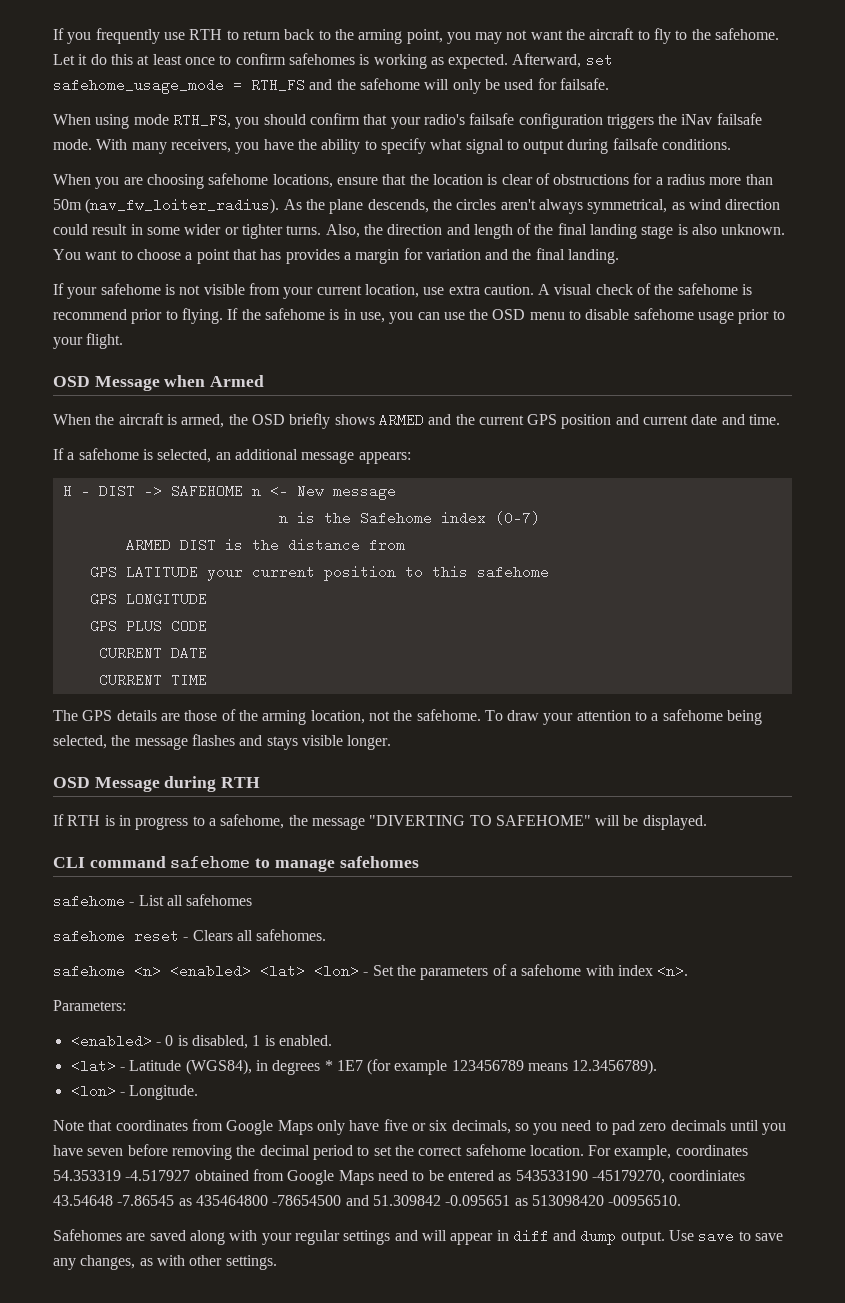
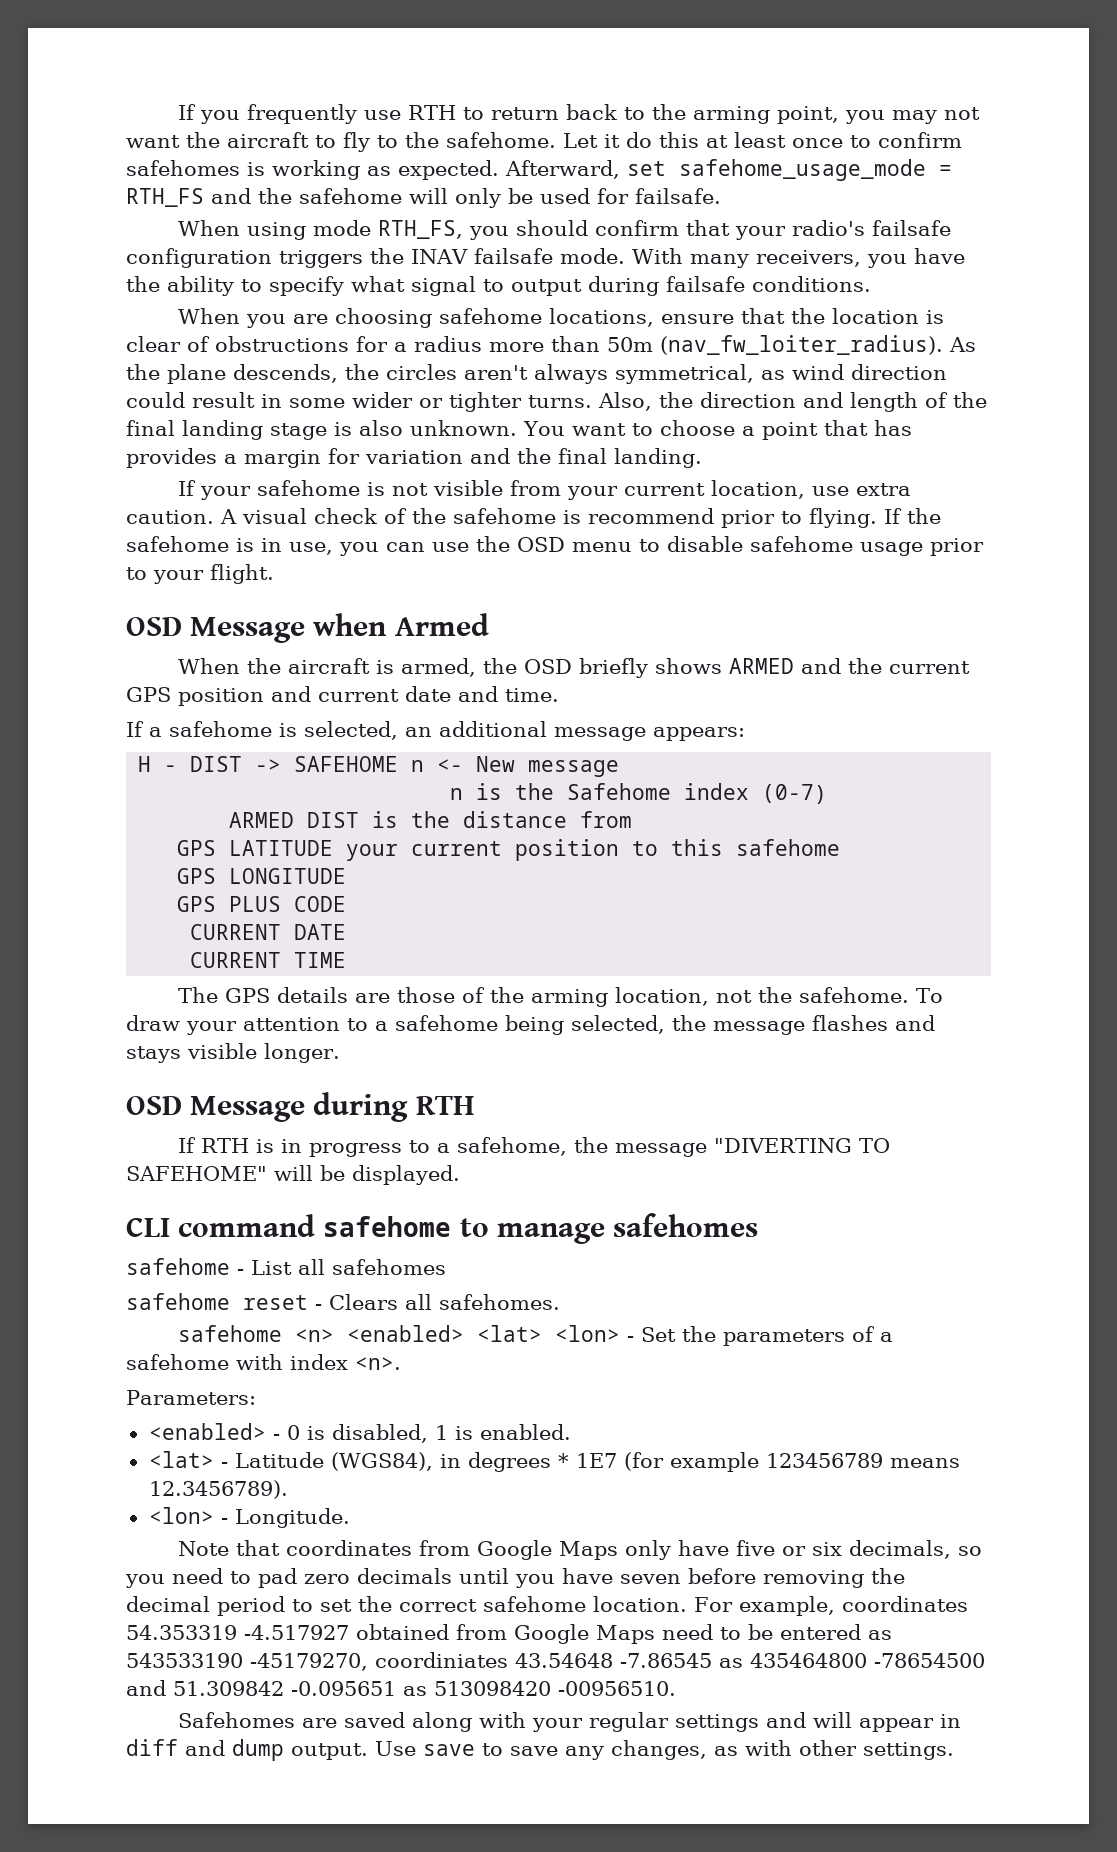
[681,114,713,125] iNav -> [411,249,468,264] INAV

